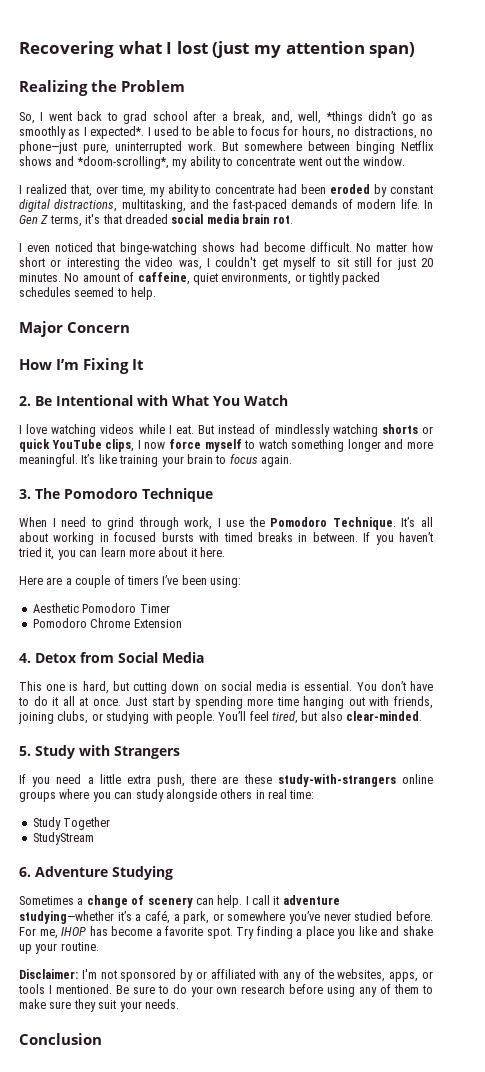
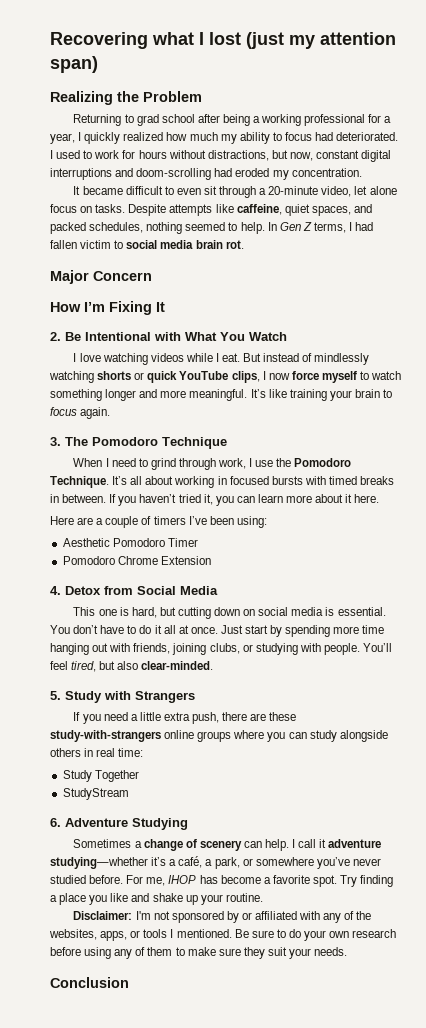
[19,111,433,124] [19,126,433,139] [19,141,434,154] [19,156,405,169] [19,184,433,197] [19,199,434,212] [19,214,294,227] [19,242,433,255] [19,257,433,270] [19,272,381,285] [19,287,157,300] So, I went back to grad school after a break, and, well, *things didn’t go as smoothly as I expected*. I used to be able to focus for hours, no distractions, no phone—just pure, uninterrupted work. But somewhere between binging Netflix shows and *doom-scrolling*, my ability to concentrate went out the window. // I realized that, over time, my ability to concentrate had been eroded by constant digital distractions, multitasking, and the fast-paced demands of modern life. In Gen Z terms, it's that dreaded social media brain rot. // I even noticed that binge-watching shows had become difficult. No matter how short or interesting the video was, I couldn't get myself to sit still for just 20 minutes. No amount of caffeine, quiet environments, or tightly packed schedules seemed to help. -> [73,114,392,126] [50,132,399,144] [50,150,392,162] [50,168,362,180] [73,186,397,198] [50,204,372,216] [50,222,374,234] [50,240,244,249] Returning to grad school after being a working professional for a year, I quickly realized how much my ability to focus had deteriorated. I used to work for hours without distractions, but now, constant digital interruptions and doom-scrolling had eroded my concentration. // It became difficult to even sit through a 20-minute video, let alone focus on tasks. Despite attempts like caffeine, quiet spaces, and packed schedules, nothing seemed to help. In Gen Z terms, I had fallen victim to social media brain rot.

